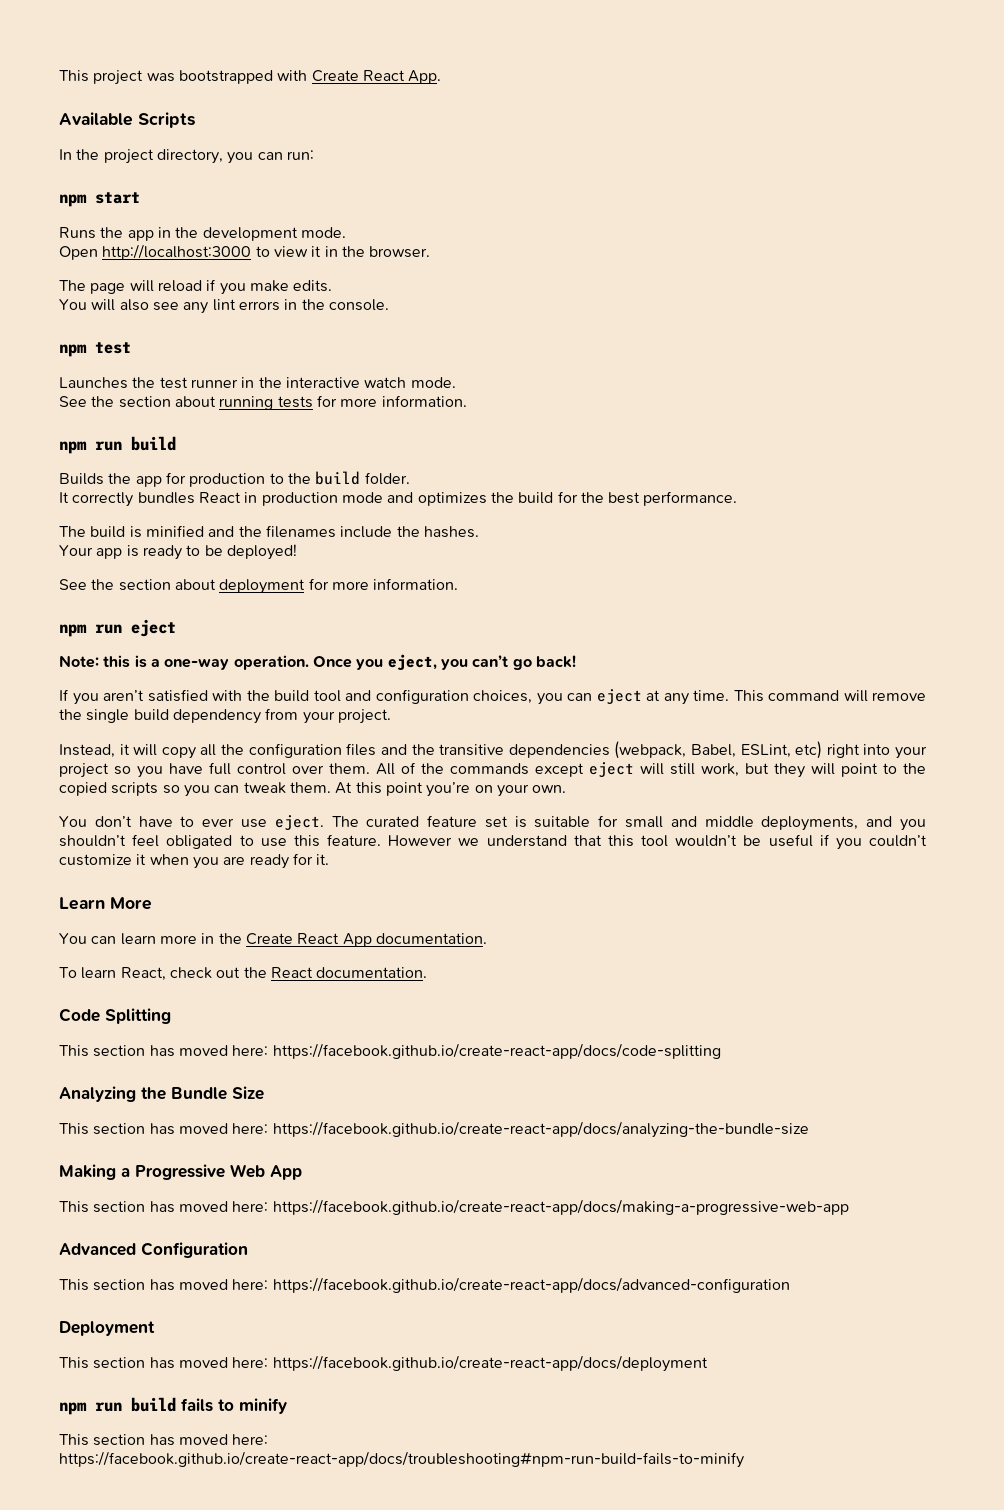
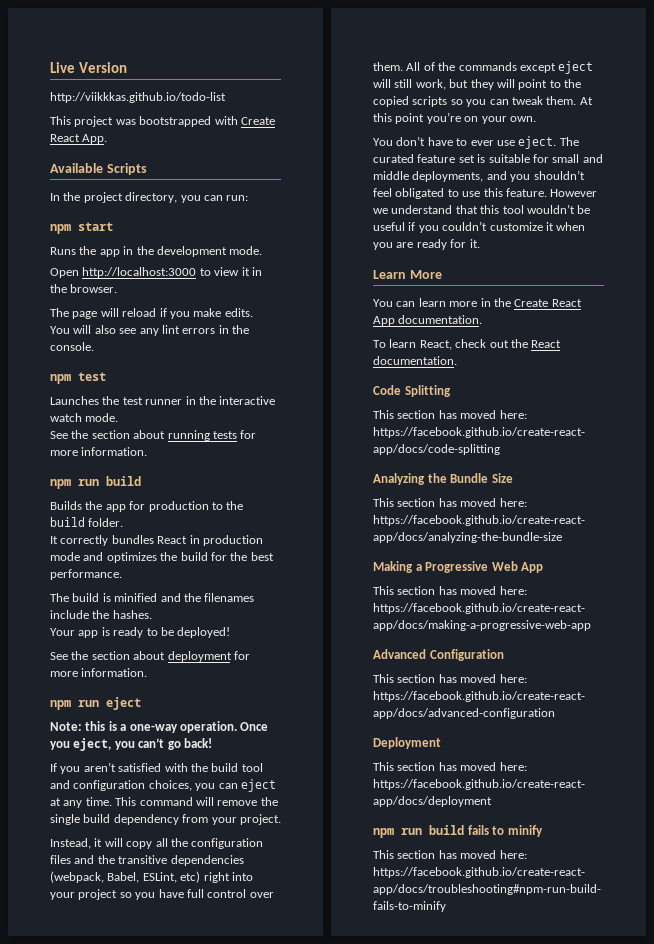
(59, 76) none -> [50,62,127,73] [50,92,226,103] Live Version // http://viikkkas.github.io/todo-list //

